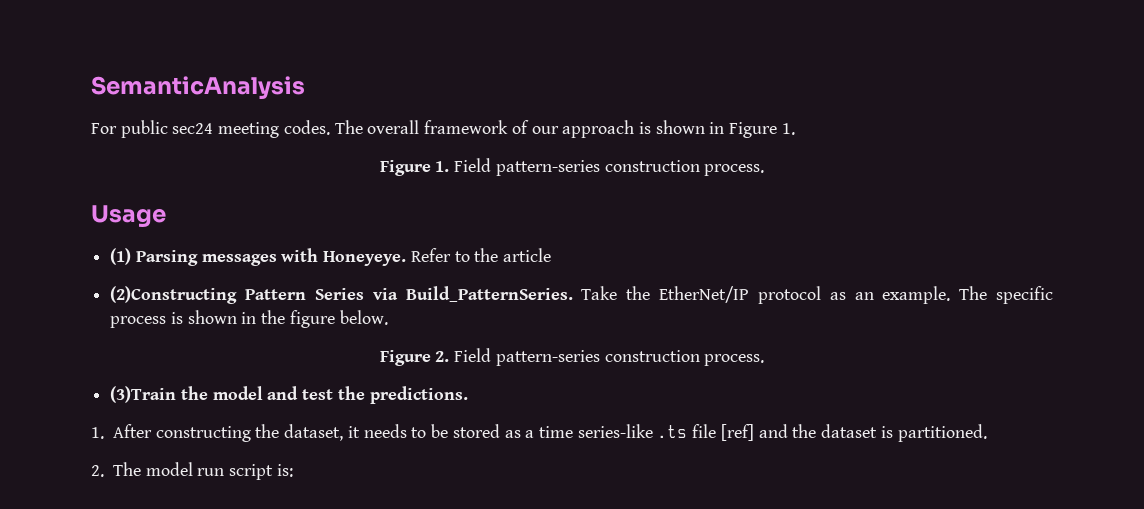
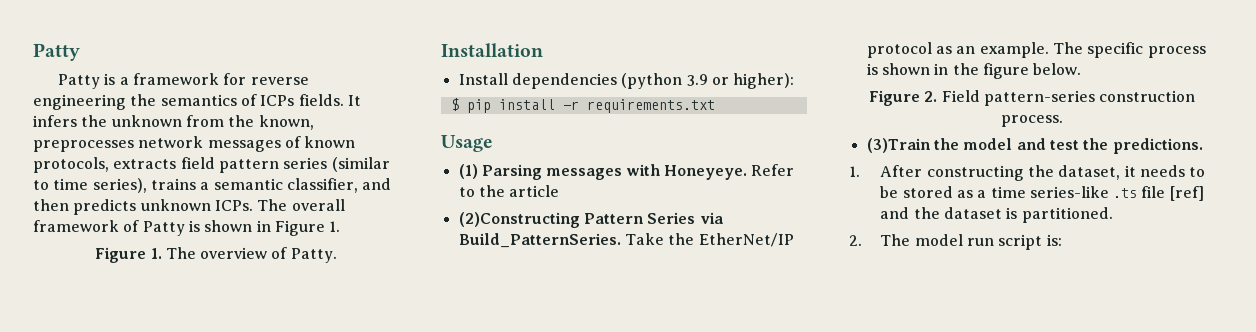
[91,76,305,99] [91,120,330,138] SemanticAnalysis // For public sec24 meeting codes. -> [33,43,80,61] [57,73,309,89] [33,94,361,110] [33,115,314,130] [33,136,356,152] [33,157,390,173] [33,178,392,193] [33,199,253,215] Patty // Patty is a framework for reverse engineering the semantics of ICPs fields. It infers the unknown from the known, preprocesses network messages of known protocols, extracts field pattern series (similar to time series), trains a semantic classifier, and then predicts unknown ICPs.
[531,120,635,138] our approach -> [142,221,185,236] Patty
[454,158,765,176] Field pattern-series construction process. -> [165,247,337,263] [441,43,543,57] [458,73,795,89] [450,98,715,113] The overview of Patty. // Installation // Install dependencies (python 3.9 or higher): // $ pip install -r requirements.txt

